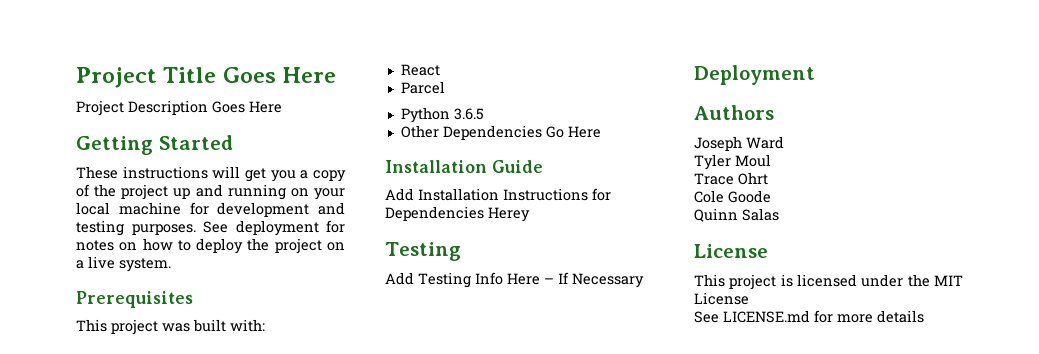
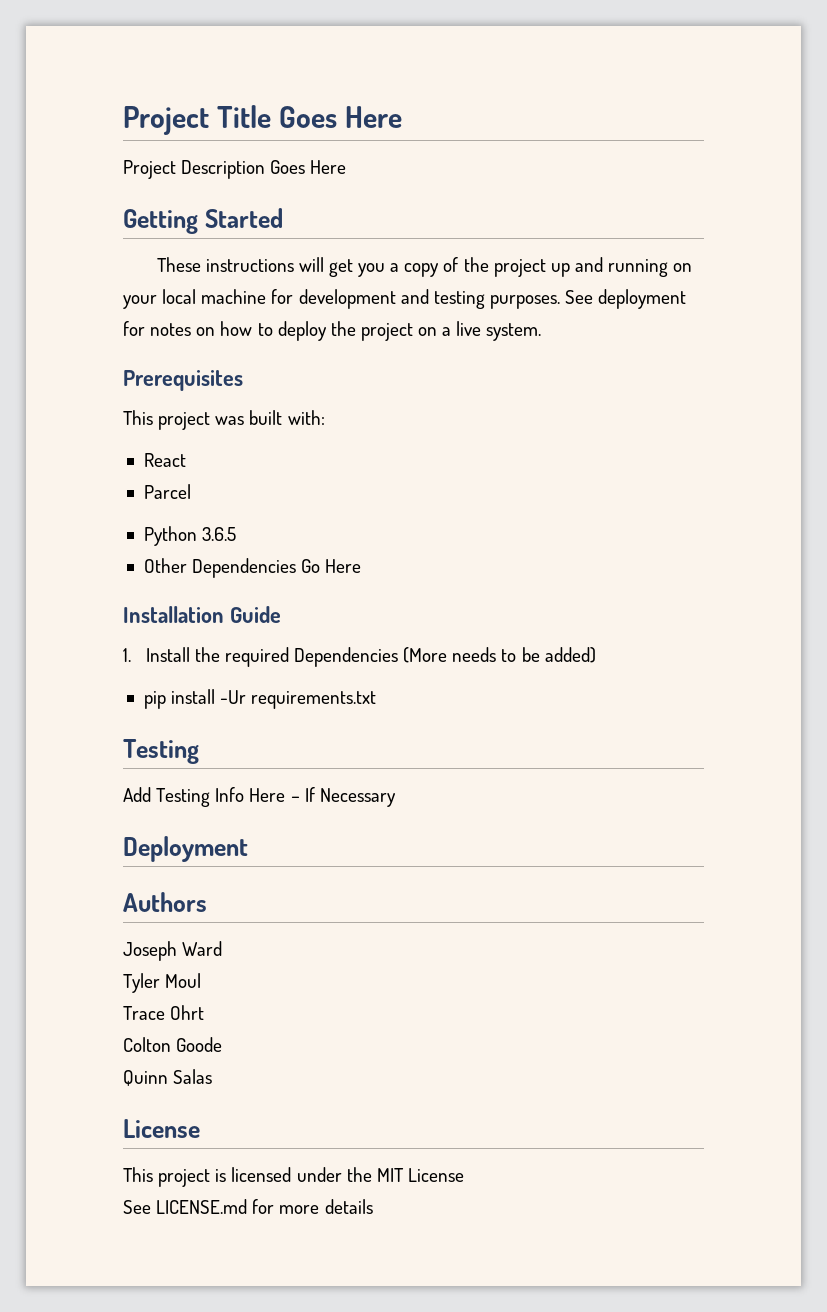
[385,188,611,201] [385,206,530,222] Add Installation Instructions for Dependencies Herey -> [123,647,596,667] [143,689,377,709] 1. Install the required Dependencies (More needs to be added) // pip install -Ur requirements.txt
[694,190,724,203] Cole -> [123,1037,171,1052] Colton

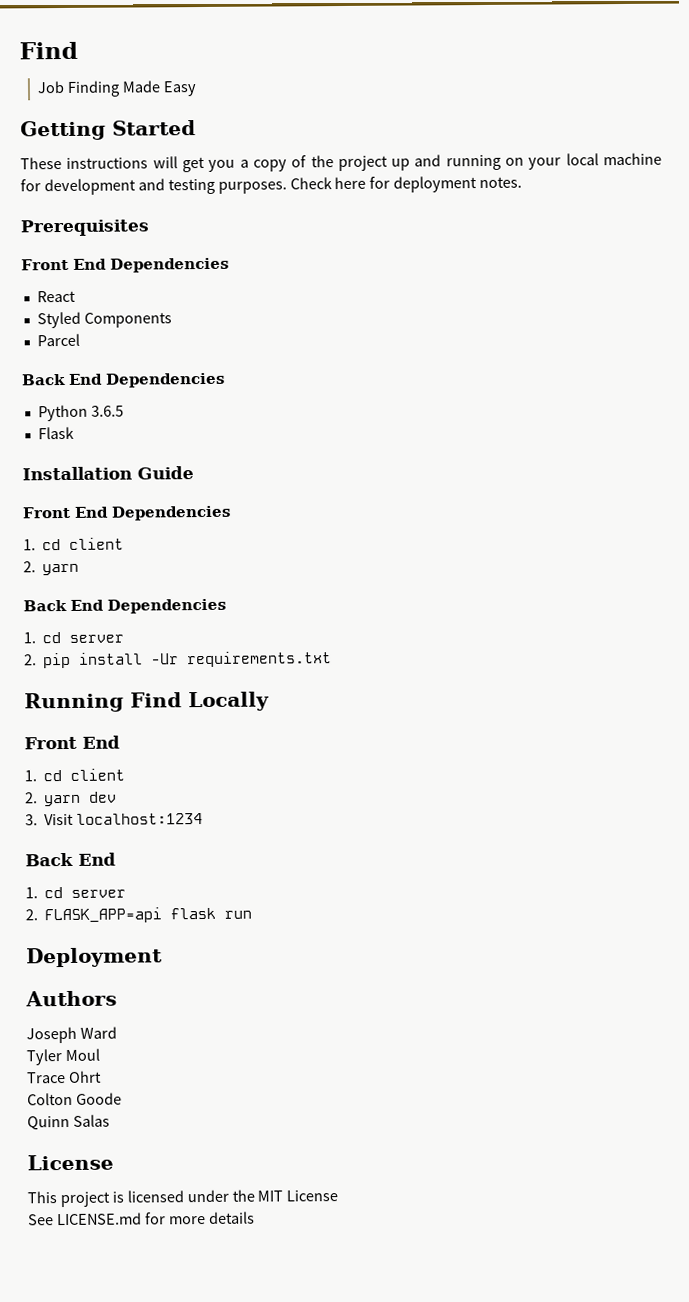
[123,105,402,135] [123,160,347,179] Project Title Goes Here // Project Description Goes Here -> [19,41,78,60] [37,80,198,97] Find // Job Finding Made Easy
[565,289,687,309] [123,321,542,341] [123,370,243,391] [123,410,325,430] See deployment for notes on how to deploy the project on a live system. // Prerequisites // This project was built with: -> [289,176,523,193] [20,219,150,237] [21,257,229,273] Check here for deployment notes. // Prerequisites // Front End Dependencies
(186, 460) none -> [36,311,172,329] // Styled Components
(191, 491) none -> [22,372,225,388] // Back End Dependencies
[143,558,362,578] [123,606,281,623] [123,647,596,667] [143,689,377,709] [123,739,199,764] [123,787,396,807] Other Dependencies Go Here // Installation Guide // 1. Install the required Dependencies (More needs to be added) // pip install -Ur requirements.txt // Testing // Add Testing Info Here – If Necessary -> [37,426,74,440] [22,466,194,481] [22,505,231,521] [23,537,125,551] [23,561,80,576] [23,598,226,614] [23,632,125,644] [24,651,333,669] [24,691,270,713] [24,735,120,750] [24,768,126,782] [25,791,118,807] [25,813,204,826] [25,852,116,867] [25,887,127,899] [25,907,253,924] Flask // Installation Guide // Front End Dependencies // 1. cd client // 2. yarn // Back End Dependencies // 1. cd server // 2. pip install -Ur requirements.txt // Running Find Locally // Front End // 1. cd client // 2. yarn dev // 3. Visit localhost:1234 // Back End // 1. cd server // 2. FLASK_APP=api flask run

